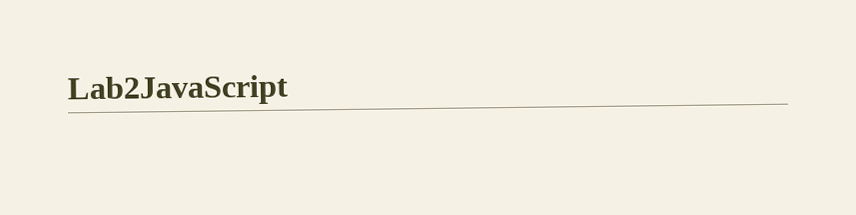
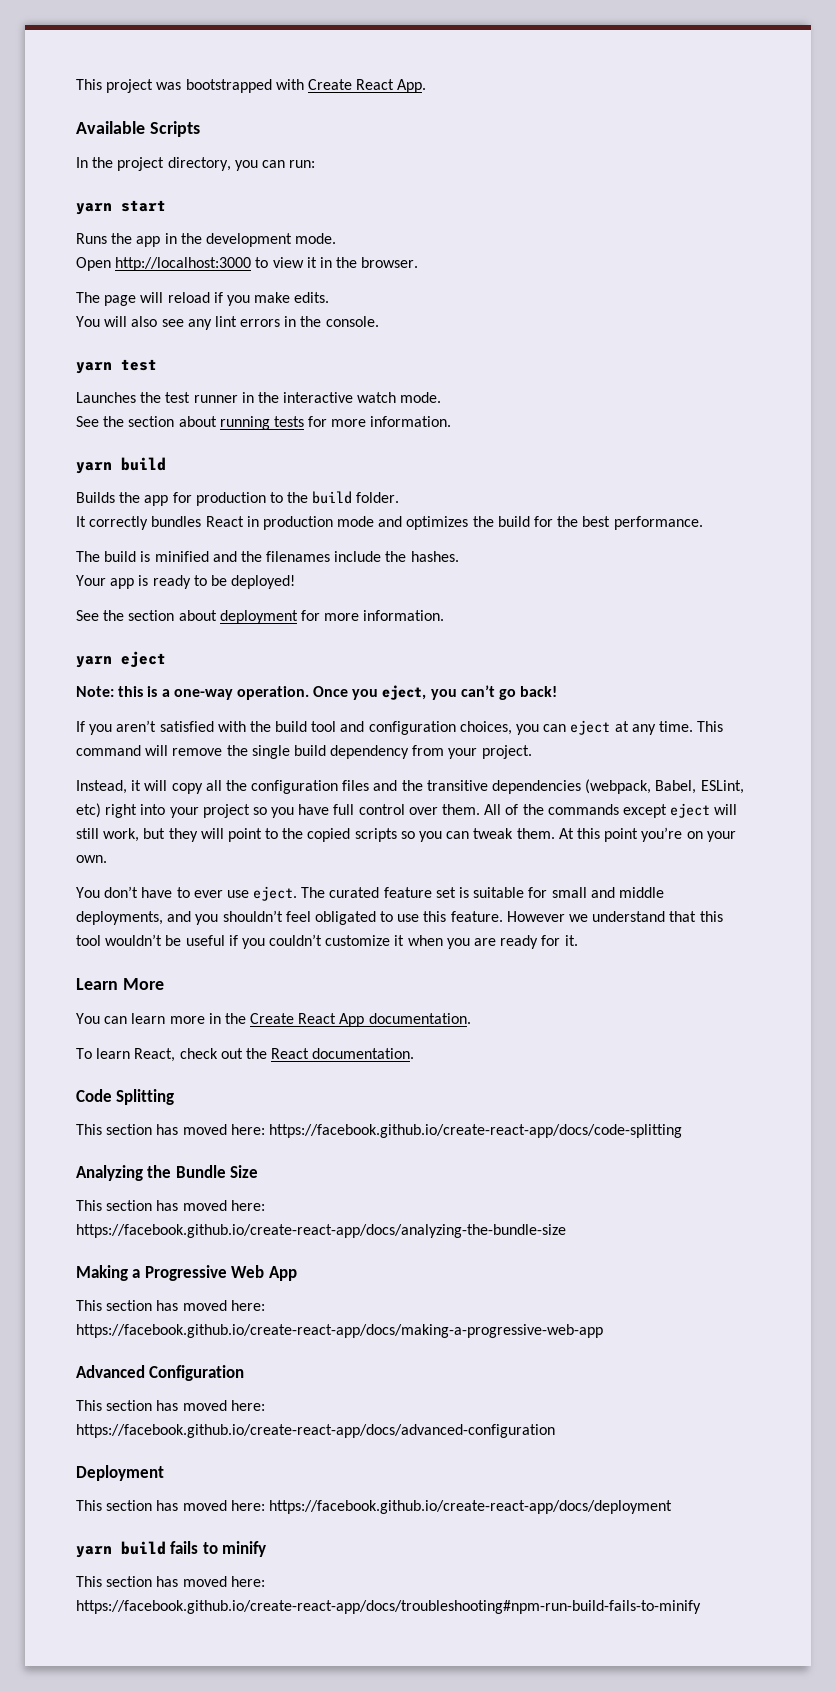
[67,74,288,107] Lab2JavaScript -> [76,79,427,93] [76,121,200,137] [76,157,316,171] [76,200,166,215] [76,233,337,247] [76,257,419,271] [76,292,330,306] [76,316,379,330] [76,359,157,374] [76,392,442,403] [76,416,452,430] [76,457,166,474] [76,491,400,506] [76,516,703,530] [76,551,459,562] [76,575,296,589] [76,610,445,624] [76,651,166,668] [76,685,558,700] [76,720,724,735] [76,745,532,759] [76,779,744,794] [76,803,738,818] [76,827,736,842] [76,855,107,863] [76,886,664,901] [76,910,723,925] [76,934,578,949] [76,978,164,990] [76,1013,471,1027] [76,1048,415,1062] [76,1089,175,1105] [76,1124,682,1138] [76,1165,259,1181] [76,1200,265,1211] [76,1224,566,1238] [76,1265,297,1281] [76,1300,265,1311] [76,1324,603,1338] [76,1365,245,1381] [76,1400,265,1411] [76,1424,555,1438] [76,1465,164,1481] [76,1500,672,1514] [76,1541,267,1558] [76,1576,265,1587] [76,1600,701,1614] This project was bootstrapped with Create React App. // Available Scripts // In the project directory, you can run: // yarn start // Runs the app in the development mode. // Open http://localhost:3000 to view it in the browser. // The page will reload if you make edits. // You will also see any lint errors in the console. // yarn test // Launches the test runner in the interactive watch mode. // See the section about running tests for more information. // yarn build // Builds the app for production to the build folder. // It correctly bundles React in production mode and optimizes the build for the best performance. // The build is minified and the filenames include the hashes. // Your app is ready to be deployed! // See the section about deployment for more information. // yarn eject // Note: this is a one-way operation. Once you eject, you can’t go back! // If you aren’t satisfied with the build tool and configuration choices, you can eject at any time. This command will remove the single build dependency from your project. // Instead, it will copy all the configuration files and the transitive dependencies (webpack, Babel, ESLint, etc) right into your project so you have full control over them. All of the commands except eject will still work, but they will point to the copied scripts so you can tweak them. At this point you’re on your own. // You don’t have to ever use eject. The curated feature set is suitable for small and middle deployments, and you shouldn’t feel obligated to use this feature. However we understand that this tool wouldn’t be useful if you couldn’t customize it when you are ready for it. // Learn More // You can learn more in the Create React App documentation. // To learn React, check out the React documentation. // Code Splitting // This section has moved here: https://facebook.github.io/create-react-app/docs/code-splitting // Analyzing the Bundle Size // This section has moved here: https://facebook.github.io/create-react-app/docs/analyzing-the-bundle-size // Making a Progressive Web App // This section has moved here: https://facebook.github.io/create-react-app/docs/making-a-progressive-web-app // Advanced Configuration // This section has moved here: https://facebook.github.io/create-react-app/docs/advanced-configuration // Deployment // This section has moved here: https://facebook.github.io/create-react-app/docs/deployment // yarn build fails to minify // This section has moved here: https://facebook.github.io/create-react-app/docs/troubleshooting#npm-run-build-fails-to-minify

